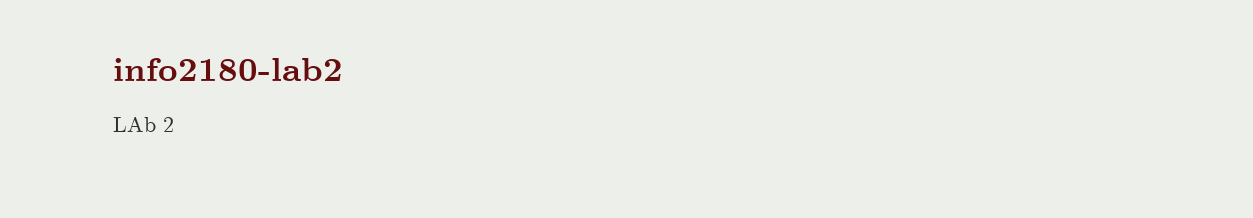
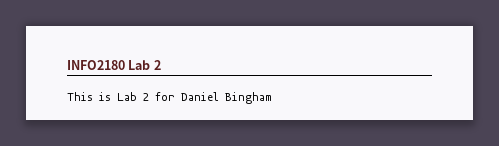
[113,58,343,81] [113,117,174,132] info2180-lab2 // LAb 2 -> [67,60,161,70] [67,92,272,104] INFO2180 Lab 2 // This is Lab 2 for Daniel Bingham

